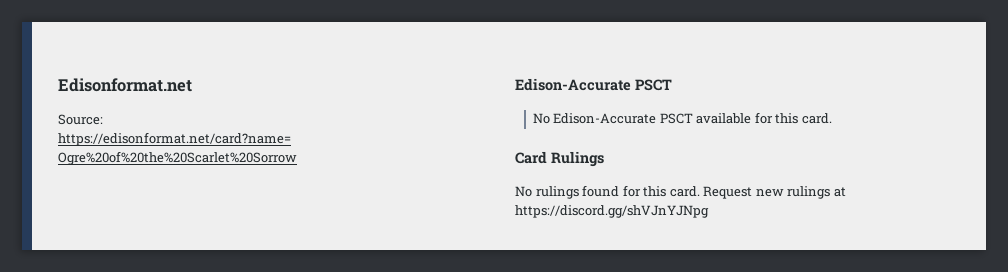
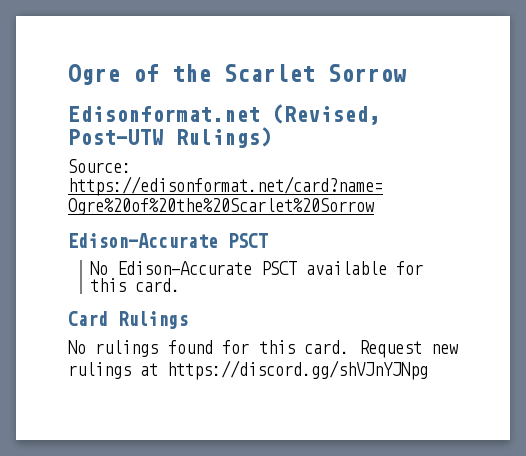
[58,78,192,92] Edisonformat.net -> [68,64,406,85] [68,104,380,125] [68,127,272,148] Ogre of the Scarlet Sorrow // Edisonformat.net (Revised, Post-UTW Rulings)

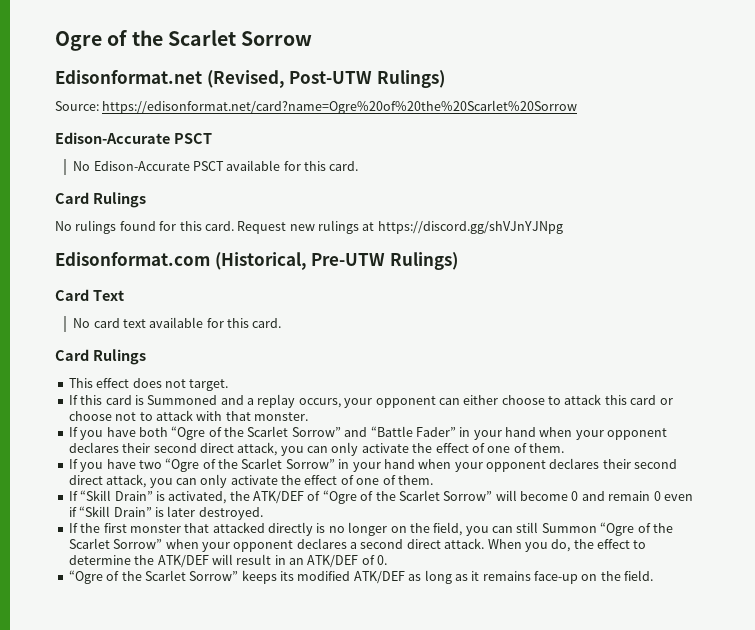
(428, 370) none -> [55,252,458,270] [55,289,124,301] [73,317,282,328] [55,349,146,365] [68,378,229,391] [68,394,673,408] [68,410,308,421] [68,426,668,440] [68,442,564,456] [68,458,678,472] [68,474,433,488] [68,490,693,504] [68,506,263,520] [68,522,673,536] [68,538,647,552] [68,554,388,568] [68,570,654,584] // Edisonformat.com (Historical, Pre-UTW Rulings) // Card Text // No card text available for this card. // Card Rulings // This effect does not target. // If this card is Summoned and a replay occurs, your opponent can either choose to attack this card or choose not to attack with that monster. // If you have both “Ogre of the Scarlet Sorrow” and “Battle Fader” in your hand when your opponent declares their second direct attack, you can only activate the effect of one of them. // If you have two “Ogre of the Scarlet Sorrow” in your hand when your opponent declares their second direct attack, you can only activate the effect of one of them. // If “Skill Drain” is activated, the ATK/DEF of “Ogre of the Scarlet Sorrow” will become 0 and remain 0 even if “Skill Drain” is later destroyed. // If the first monster that attacked directly is no longer on the field, you can still Summon “Ogre of the Scarlet Sorrow” when your opponent declares a second direct attack. When you do, the effect to determine the ATK/DEF will result in an ATK/DEF of 0. // “Ogre of the Scarlet Sorrow” keeps its modified ATK/DEF as long as it remains face-up on the field.

